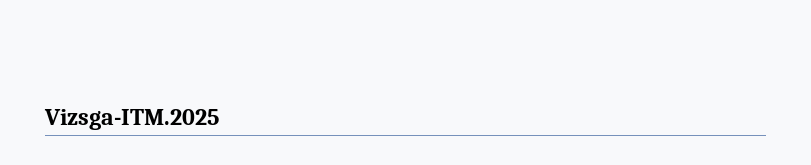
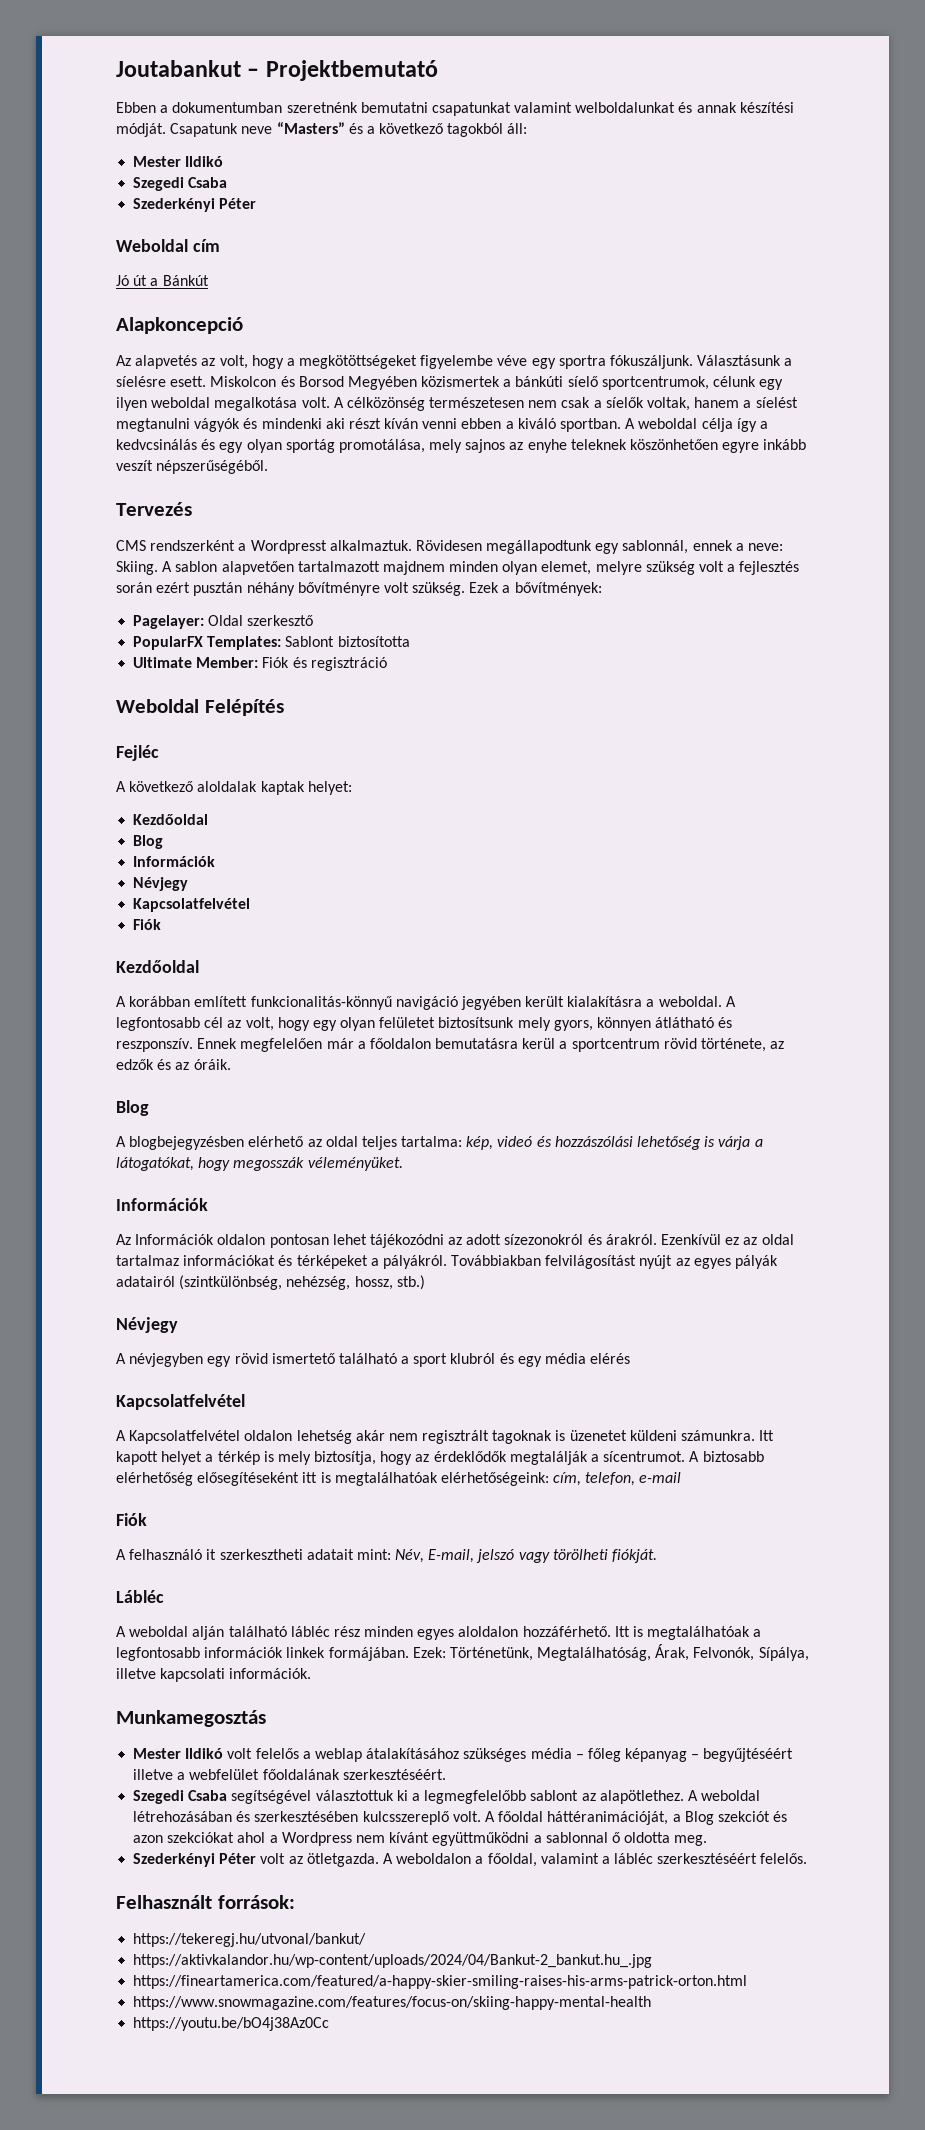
[44,109,219,130] Vizsga-ITM.2025 -> [116,60,438,81] [116,102,794,116] [116,122,528,137] [133,156,224,167] [133,177,228,191] [133,198,257,212] [116,239,220,252] [116,275,209,286] [116,317,243,334] [116,355,793,369] [116,376,784,390] [116,397,798,411] [116,418,768,432] [116,439,807,453] [116,460,269,474] [116,502,192,516] [116,540,784,554] [116,561,800,575] [116,582,602,596] [133,615,314,629] [133,636,410,650] [133,657,387,671] [116,699,284,716] [116,745,159,761] [116,781,352,795] [133,814,209,825] [133,835,164,849] [133,856,216,867] [133,877,189,891] [133,898,251,912] [133,919,162,930] [116,960,199,973] [116,996,736,1010] [116,1017,733,1031] [116,1038,785,1052] [116,1059,231,1070] [116,1100,149,1116] [116,1136,763,1150] [116,1157,403,1171] [116,1198,208,1211] [116,1234,794,1248] [116,1255,779,1269] [116,1275,425,1290] [116,1317,178,1333] [116,1353,631,1367] [116,1394,245,1410] [116,1430,775,1444] [116,1451,764,1465] [116,1472,682,1486] [116,1513,147,1526] [116,1549,658,1563] [116,1590,164,1603] [116,1626,762,1640] [116,1644,809,1661] [116,1668,312,1682] [116,1710,266,1727] [133,1748,794,1762] [133,1769,446,1780] [133,1790,761,1804] [133,1811,788,1825] [133,1832,708,1846] [133,1853,808,1867] [116,1895,295,1909] [133,1933,367,1947] [133,1954,653,1968] [133,1975,748,1989] [133,1996,652,2010] [133,2017,330,2031] Joutabankut – Projektbemutató // Ebben a dokumentumban szeretnénk bemutatni csapatunkat valamint welboldalunkat és annak készítési módját. Csapatunk neve “Masters” és a következő tagokból áll: // Mester Ildikó // Szegedi Csaba // Szederkényi Péter // Weboldal cím // Jó út a Bánkút // Alapkoncepció // Az alapvetés az volt, hogy a megkötöttségeket figyelembe véve egy sportra fókuszáljunk. Választásunk a síelésre esett. Miskolcon és Borsod Megyében közismertek a bánkúti síelő sportcentrumok, célunk egy ilyen weboldal megalkotása volt. A célközönség természetesen nem csak a síelők voltak, hanem a síelést megtanulni vágyók és mindenki aki részt kíván venni ebben a kiváló sportban. A weboldal célja így a kedvcsinálás és egy olyan sportág promotálása, mely sajnos az enyhe teleknek köszönhetően egyre inkább veszít népszerűségéből. // Tervezés // CMS rendszerként a Wordpresst alkalmaztuk. Rövidesen megállapodtunk egy sablonnál, ennek a neve: Skiing. A sablon alapvetően tartalmazott majdnem minden olyan elemet, melyre szükség volt a fejlesztés során ezért pusztán néhány bővítményre volt szükség. Ezek a bővítmények: // Pagelayer: Oldal szerkesztő // PopularFX Templates: Sablont biztosította // Ultimate Member: Fiók és regisztráció // Weboldal Felépítés // Fejléc // A következő aloldalak kaptak helyet: // Kezdőoldal // Blog // Információk // Névjegy // Kapcsolatfelvétel // Fiók // Kezdőoldal // A korábban említett funkcionalitás-könnyű navigáció jegyében került kialakításra a weboldal. A legfontosabb cél az volt, hogy egy olyan felületet biztosítsunk mely gyors, könnyen átlátható és reszponszív. Ennek megfelelően már a főoldalon bemutatásra kerül a sportcentrum rövid története, az edzők és az óráik. // Blog // A blogbejegyzésben elérhető az oldal teljes tartalma: kép, videó és hozzászólási lehetőség is várja a látogatókat, hogy megosszák véleményüket. // Információk // Az Információk oldalon pontosan lehet tájékozódni az adott sízezonokról és árakról. Ezenkívül ez az oldal tartalmaz információkat és térképeket a pályákról. Továbbiakban felvilágosítást nyújt az egyes pályák adatairól (szintkülönbség, nehézség, hossz, stb.) // Névjegy // A névjegyben egy rövid ismertető található a sport klubról és egy média elérés // Kapcsolatfelvétel // A Kapcsolatfelvétel oldalon lehetség akár nem regisztrált tagoknak is üzenetet küldeni számunkra. Itt kapott helyet a térkép is mely biztosítja, hogy az érdeklődők megtalálják a sícentrumot. A biztosabb elérhetőség elősegítéseként itt is megtalálhatóak elérhetőségeink: cím, telefon, e-mail // Fiók // A felhasználó it szerkesztheti adatait mint: Név, E-mail, jelszó vagy törölheti fiókját. // Lábléc // A weboldal alján található lábléc rész minden egyes aloldalon hozzáférhető. Itt is megtalálhatóak a legfontosabb információk linkek formájában. Ezek: Történetünk, Megtalálhatóság, Árak, Felvonók, Sípálya, illetve kapcsolati információk. // Munkamegosztás // Mester Ildikó volt felelős a weblap átalakításához szükséges média – főleg képanyag – begyűjtéséért illetve a webfelület főoldalának szerkesztéséért. // Szegedi Csaba segítségével választottuk ki a legmegfelelőbb sablont az alapötlethez. A weboldal létrehozásában és szerkesztésében kulcsszereplő volt. A főoldal háttéranimációját, a Blog szekciót és azon szekciókat ahol a Wordpress nem kívánt együttműködni a sablonnal ő oldotta meg. // Szederkényi Péter volt az ötletgazda. A weboldalon a főoldal, valamint a lábléc szerkesztéséért felelős. // Felhasznált források: // https://tekeregj.hu/utvonal/bankut/ // https://aktivkalandor.hu/wp-content/uploads/2024/04/Bankut-2_bankut.hu_.jpg // https://fineartamerica.com/featured/a-happy-skier-smiling-raises-his-arms-patrick-orton.html // https://www.snowmagazine.com/features/focus-on/skiing-happy-mental-health // https://youtu.be/bO4j38Az0Cc

